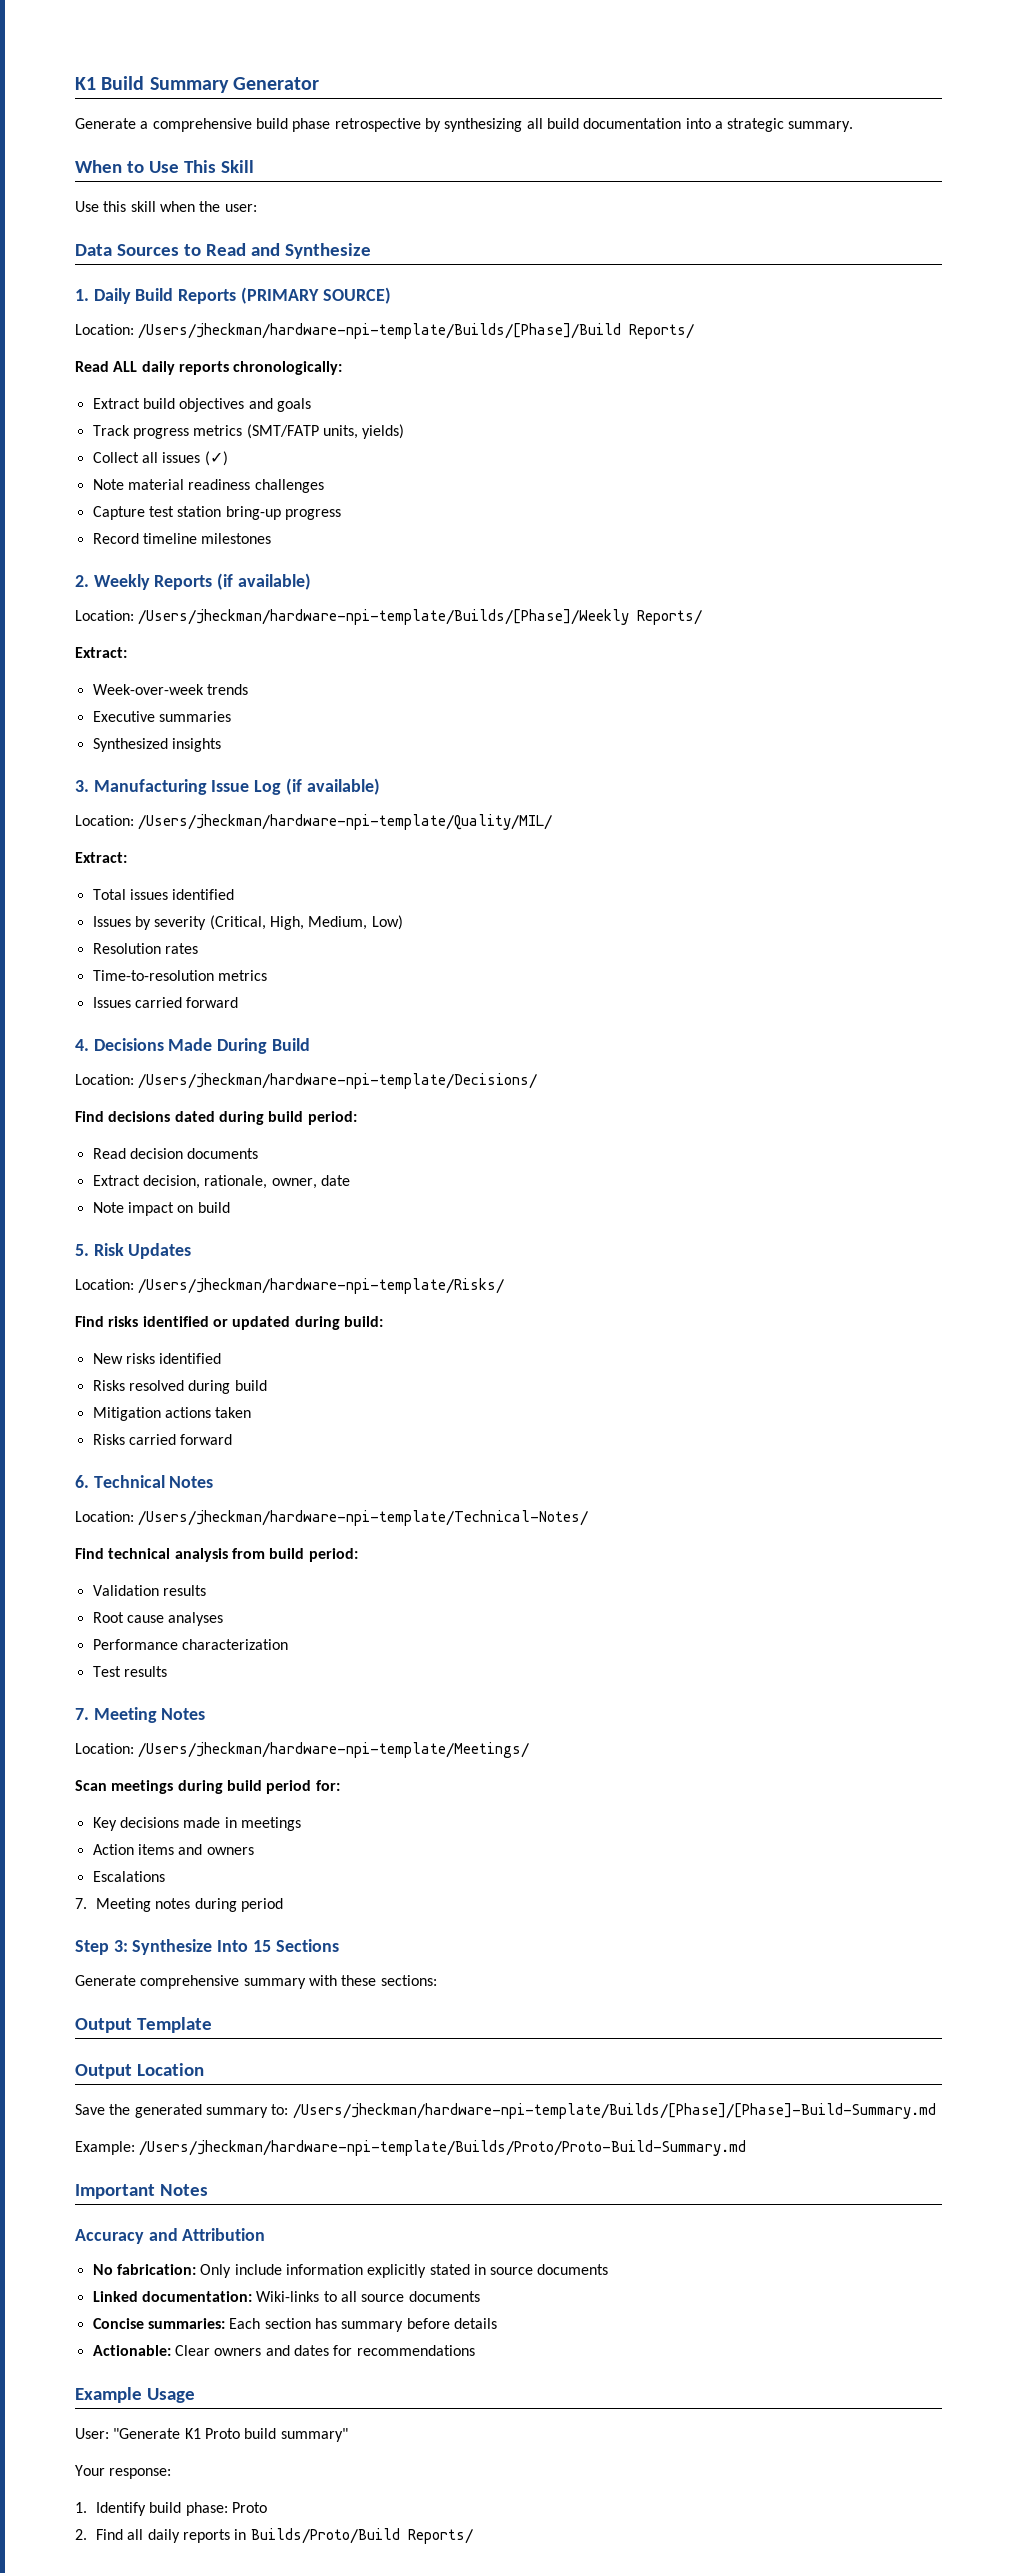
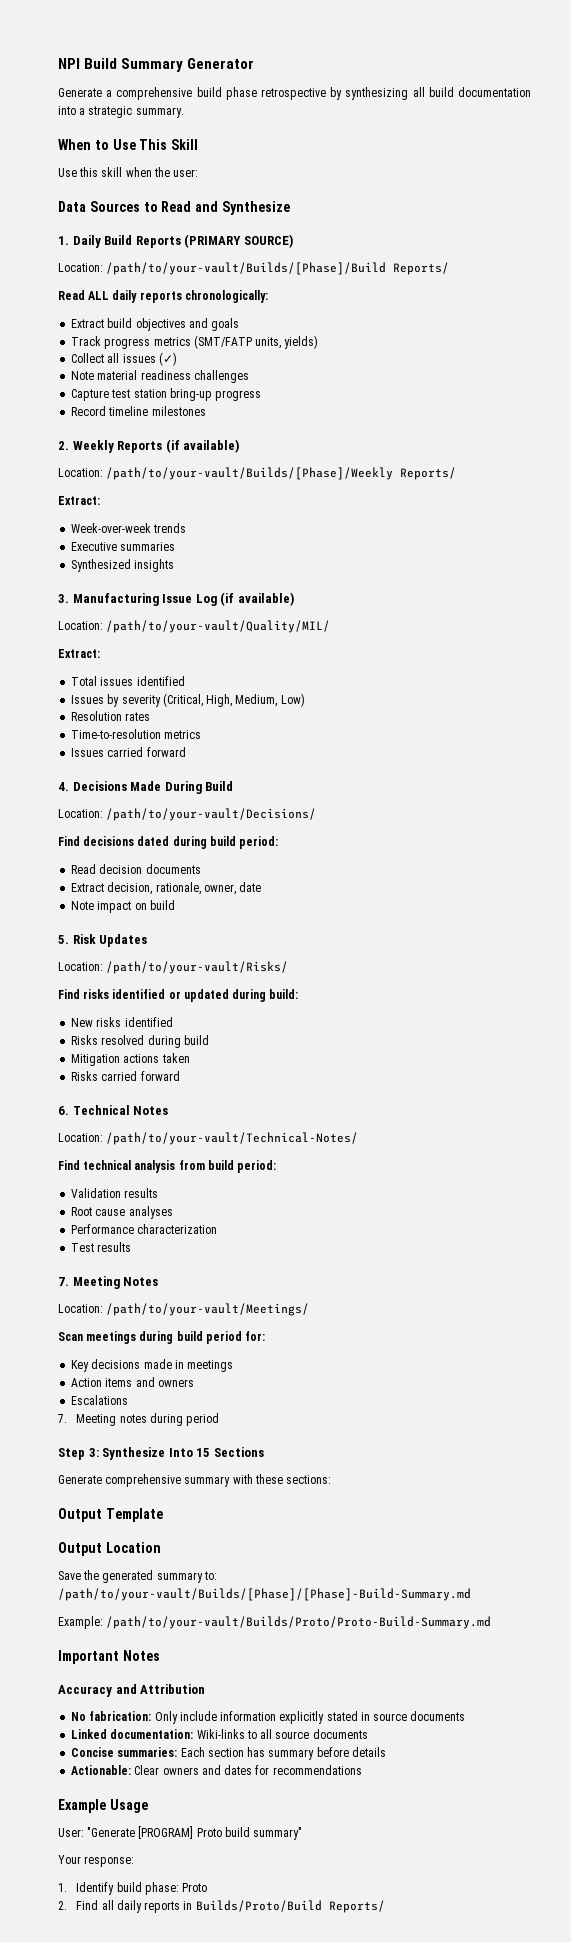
[75,77,96,90] K1 -> [58,58,80,69] NPI
[138,323,622,339] /Users/jheckman/hardware-npi-template/Builds/[Phase]/Build -> [106,262,387,275] /path/to/your-vault/Builds/[Phase]/Build
[138,609,630,625] /Users/jheckman/hardware-npi-template/Builds/[Phase]/Weekly -> [106,467,394,480] /path/to/your-vault/Builds/[Phase]/Weekly
[138,814,553,830] /Users/jheckman/hardware-npi-template/Quality/MIL/ -> [106,620,331,633] /path/to/your-vault/Quality/MIL/
[138,1073,538,1089] /Users/jheckman/hardware-npi-template/Decisions/ -> [106,808,317,821] /path/to/your-vault/Decisions/
[138,1278,505,1294] /Users/jheckman/hardware-npi-template/Risks/ -> [106,961,289,974] /path/to/your-vault/Risks/
[138,1510,589,1526] /Users/jheckman/hardware-npi-template/Technical-Notes/ -> [106,1132,359,1145] /path/to/your-vault/Technical-Notes/
[138,1742,530,1758] /Users/jheckman/hardware-npi-template/Meetings/ -> [106,1303,310,1316] /path/to/your-vault/Meetings/
[292,2103,936,2119] /Users/jheckman/hardware-npi-template/Builds/[Phase]/[Phase]-Build-Summary.md -> [58,1588,471,1601] /path/to/your-vault/Builds/[Phase]/[Phase]-Build-Summary.md
[139,2140,747,2156] /Users/jheckman/hardware-npi-template/Builds/Proto/Proto-Build-Summary.md -> [106,1616,492,1629] /path/to/your-vault/Builds/Proto/Proto-Build-Summary.md
[184,2428,201,2439] K1 -> [138,1826,194,1839] [PROGRAM]

